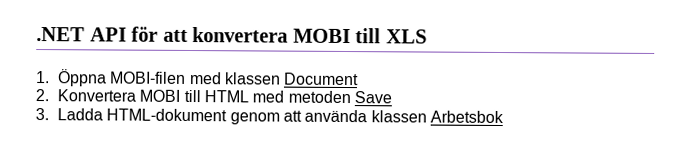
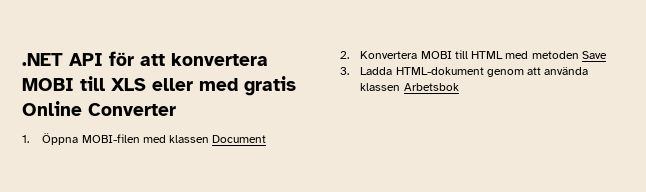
(427, 36) none -> [152,76,296,96] [22,101,176,116] eller med gratis Online Converter

